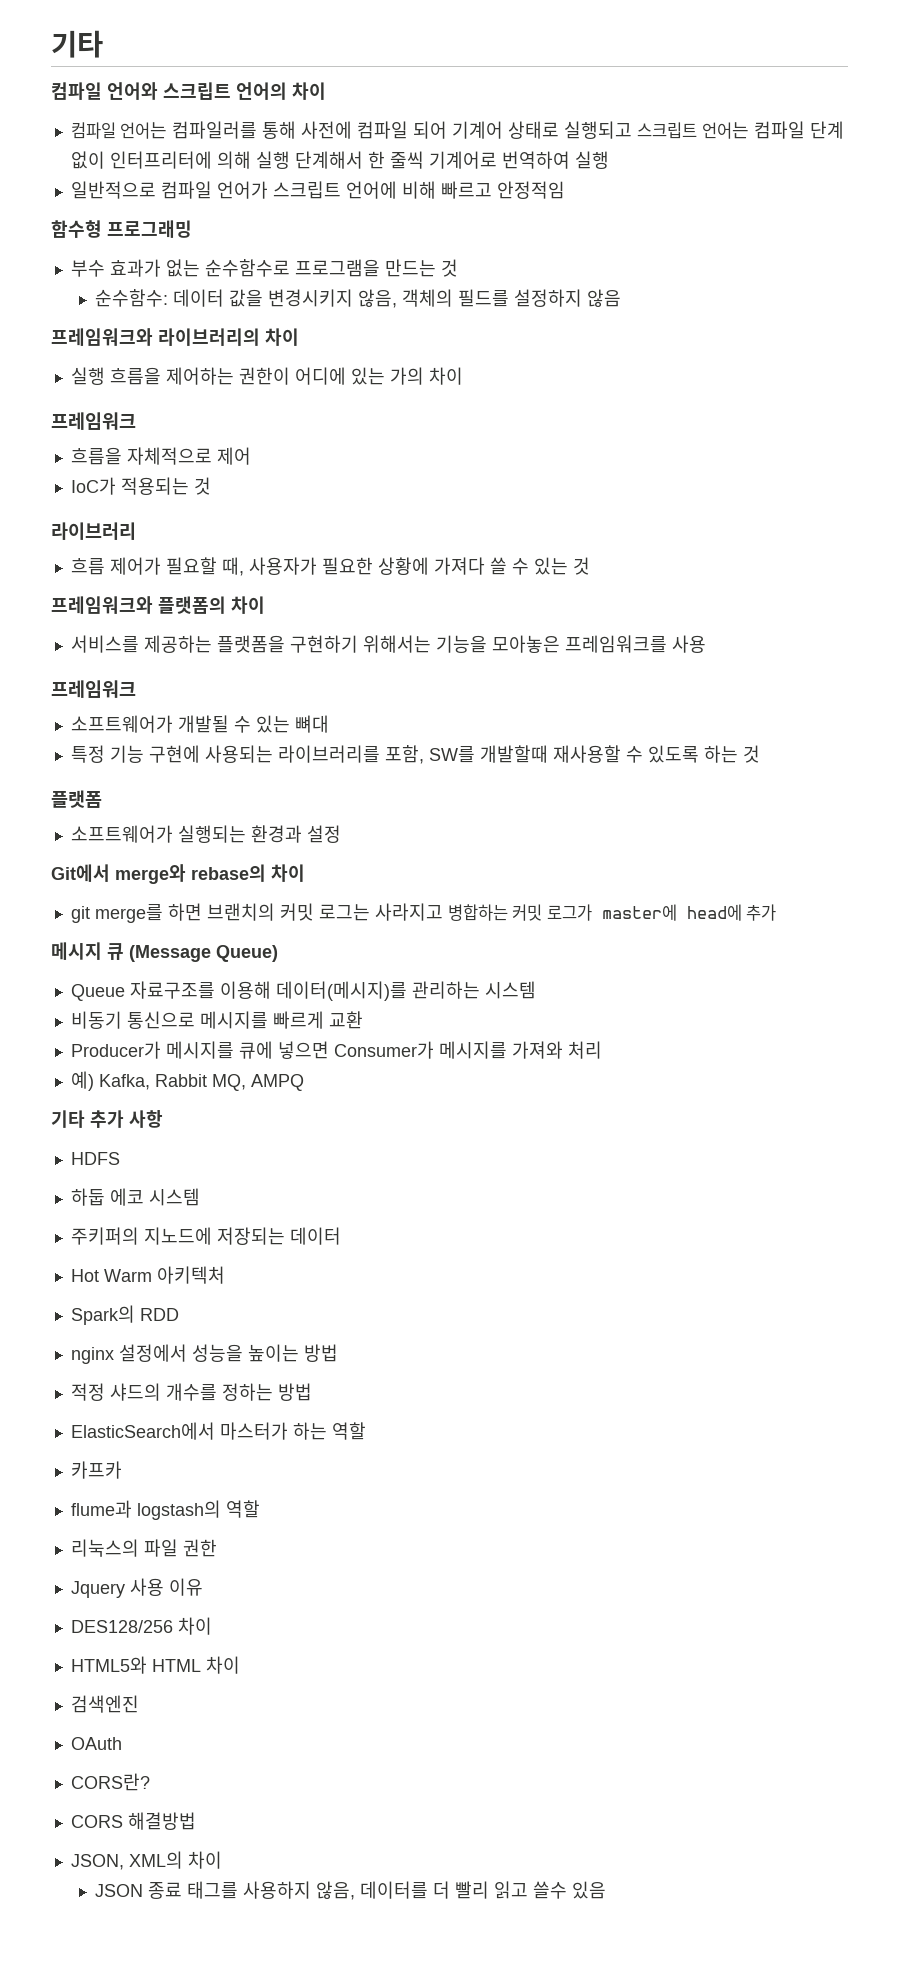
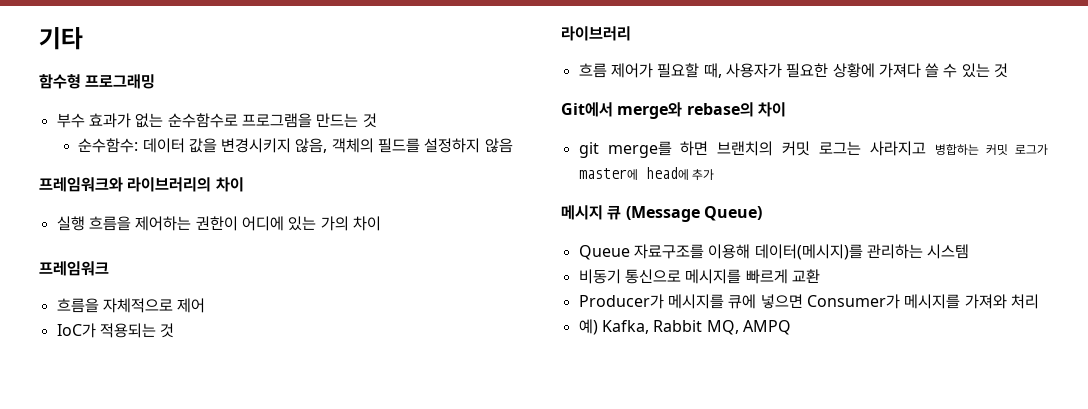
[51,30,103,58] [51,82,326,100] [70,121,844,139] [70,151,609,169] [70,181,565,199] 기타 // 컴파일 언어와 스크립트 언어의 차이 // 컴파일 언어는 컴파일러를 통해 사전에 컴파일 되어 기계어 상태로 실행되고 스크립트 언어는 컴파일 단계 없이 인터프리터에 의해 실행 단계해서 한 줄씩 기계어로 번역하여 실행 // 일반적으로 컴파일 언어가 스크립트 언어에 비해 빠르고 안정적임 -> [39,27,83,50] 기타
[51,596,265,614] [70,635,706,653] [51,680,136,698] [70,715,329,733] [70,745,760,764] [51,790,102,808] [70,825,341,843] // 프레임워크와 플랫폼의 차이 // 서비스를 제공하는 플랫폼을 구현하기 위해서는 기능을 모아놓은 프레임워크를 사용 // 프레임워크 // 소프트웨어가 개발될 수 있는 뼈대 // 특정 기능 구현에 사용되는 라이브러리를 포함, SW를 개발할때 재사용할 수 있도록 하는 것 // 플랫폼 // 소프트웨어가 실행되는 환경과 설정 -> (1009, 70) none
[51,1110,163,1128] [70,1152,120,1165] [70,1188,200,1206] [70,1227,341,1245] [70,1266,225,1284] [70,1305,179,1325] [70,1344,338,1364] [70,1383,312,1401] [70,1422,366,1440] [70,1461,122,1479] [70,1500,260,1520] [70,1539,217,1557] [70,1578,203,1598] [70,1617,212,1635] [70,1656,240,1674] [70,1695,139,1713] [70,1737,122,1750] [70,1773,150,1791] [70,1812,196,1830] [70,1851,222,1870] [94,1881,606,1900] // 기타 추가 사항 // HDFS // 하둡 에코 시스템 // 주키퍼의 지노드에 저장되는 데이터 // Hot Warm 아키텍처 // Spark의 RDD // nginx 설정에서 성능을 높이는 방법 // 적정 샤드의 개수를 정하는 방법 // ElasticSearch에서 마스터가 하는 역할 // 카프카 // flume과 logstash의 역할 // 리눅스의 파일 권한 // Jquery 사용 이유 // DES128/256 차이 // HTML5와 HTML 차이 // 검색엔진 // OAuth // CORS란? // CORS 해결방법 // JSON, XML의 차이 // JSON 종료 태그를 사용하지 않음, 데이터를 더 빨리 읽고 쓸수 있음 -> (791, 327) none

